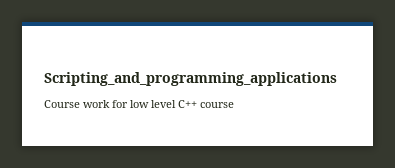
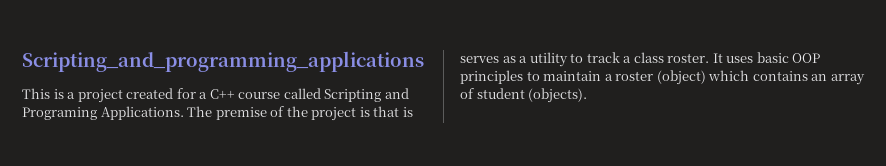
[44,100,234,108] Course work for low level C++ course -> [22,88,409,103] [22,106,413,121] [460,52,821,67] [460,70,865,85] [460,88,588,103] This is a project created for a C++ course called Scripting and Programing Applications. The premise of the project is that is serves as a utility to track a class roster. It uses basic OOP principles to maintain a roster (object) which contains an array of student (objects).

